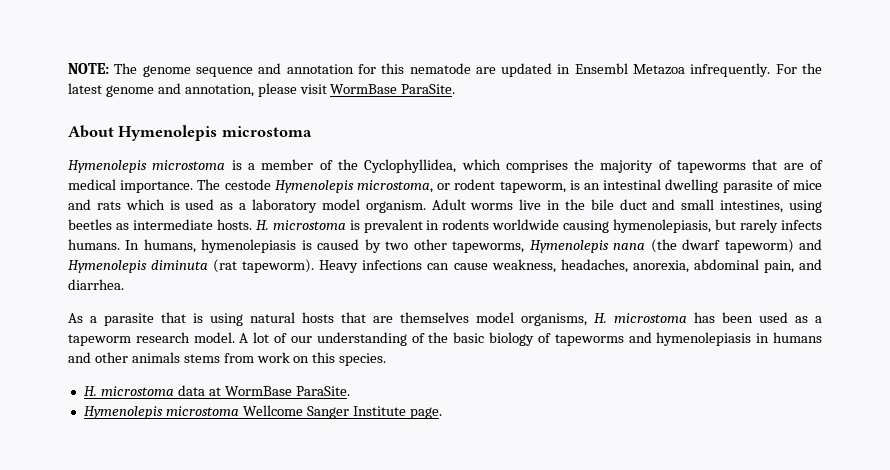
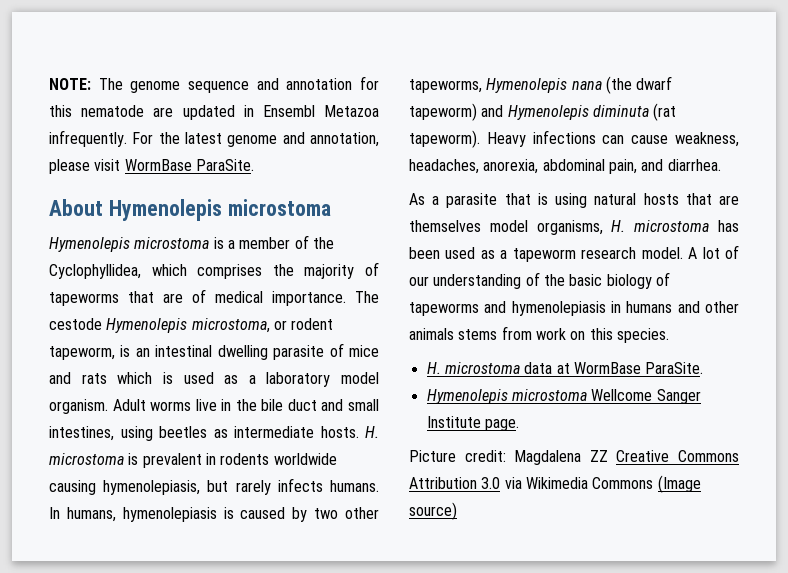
(442, 413) none -> [409,450,739,465] [409,475,701,493] [409,502,457,520] // Picture credit: Magdalena ZZ Creative Commons Attribution 3.0 via Wikimedia Commons (Image source)

